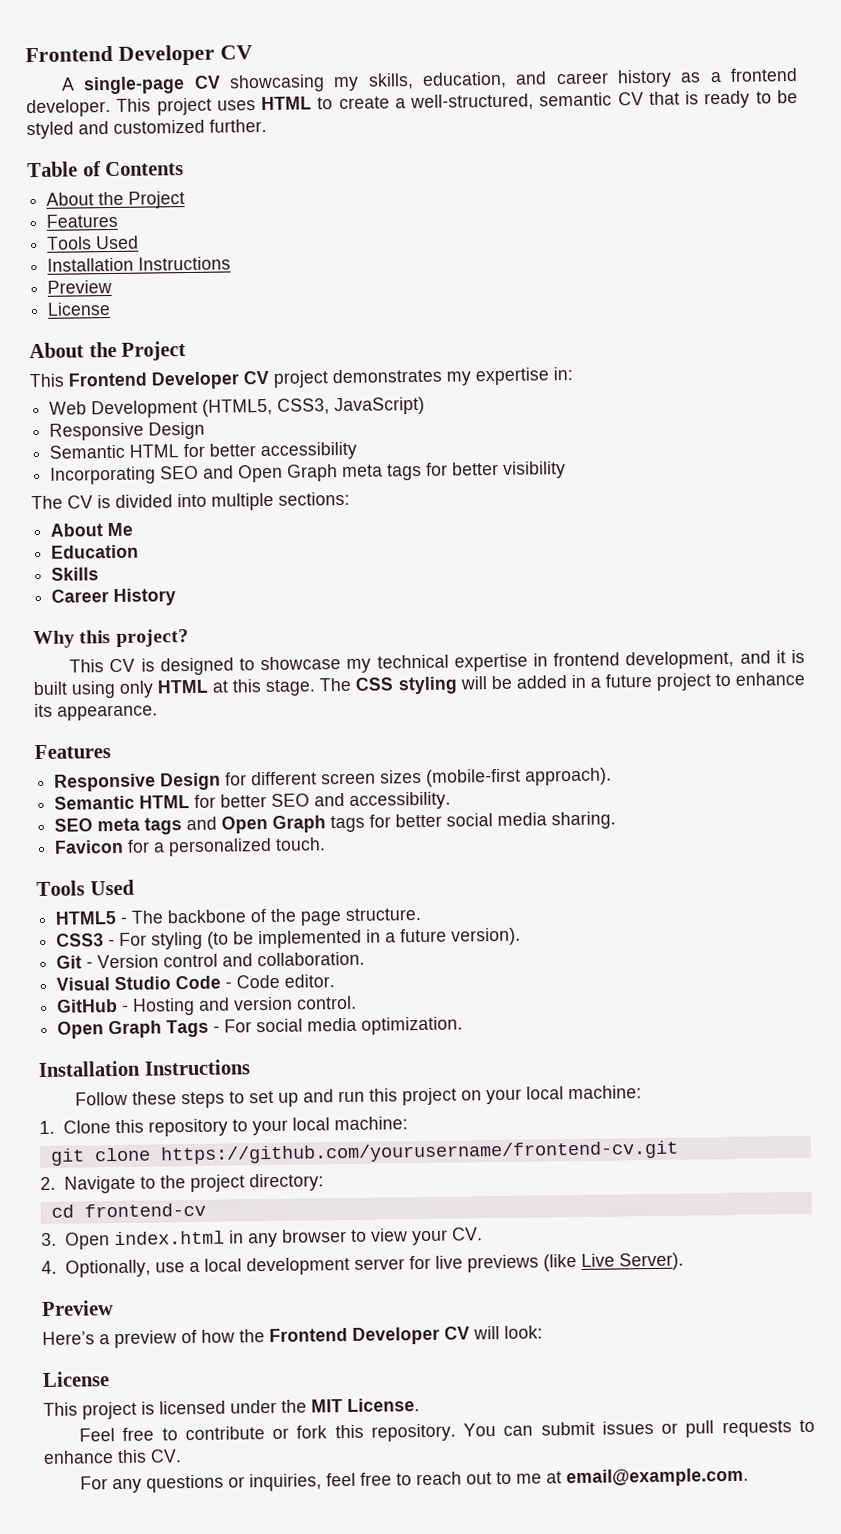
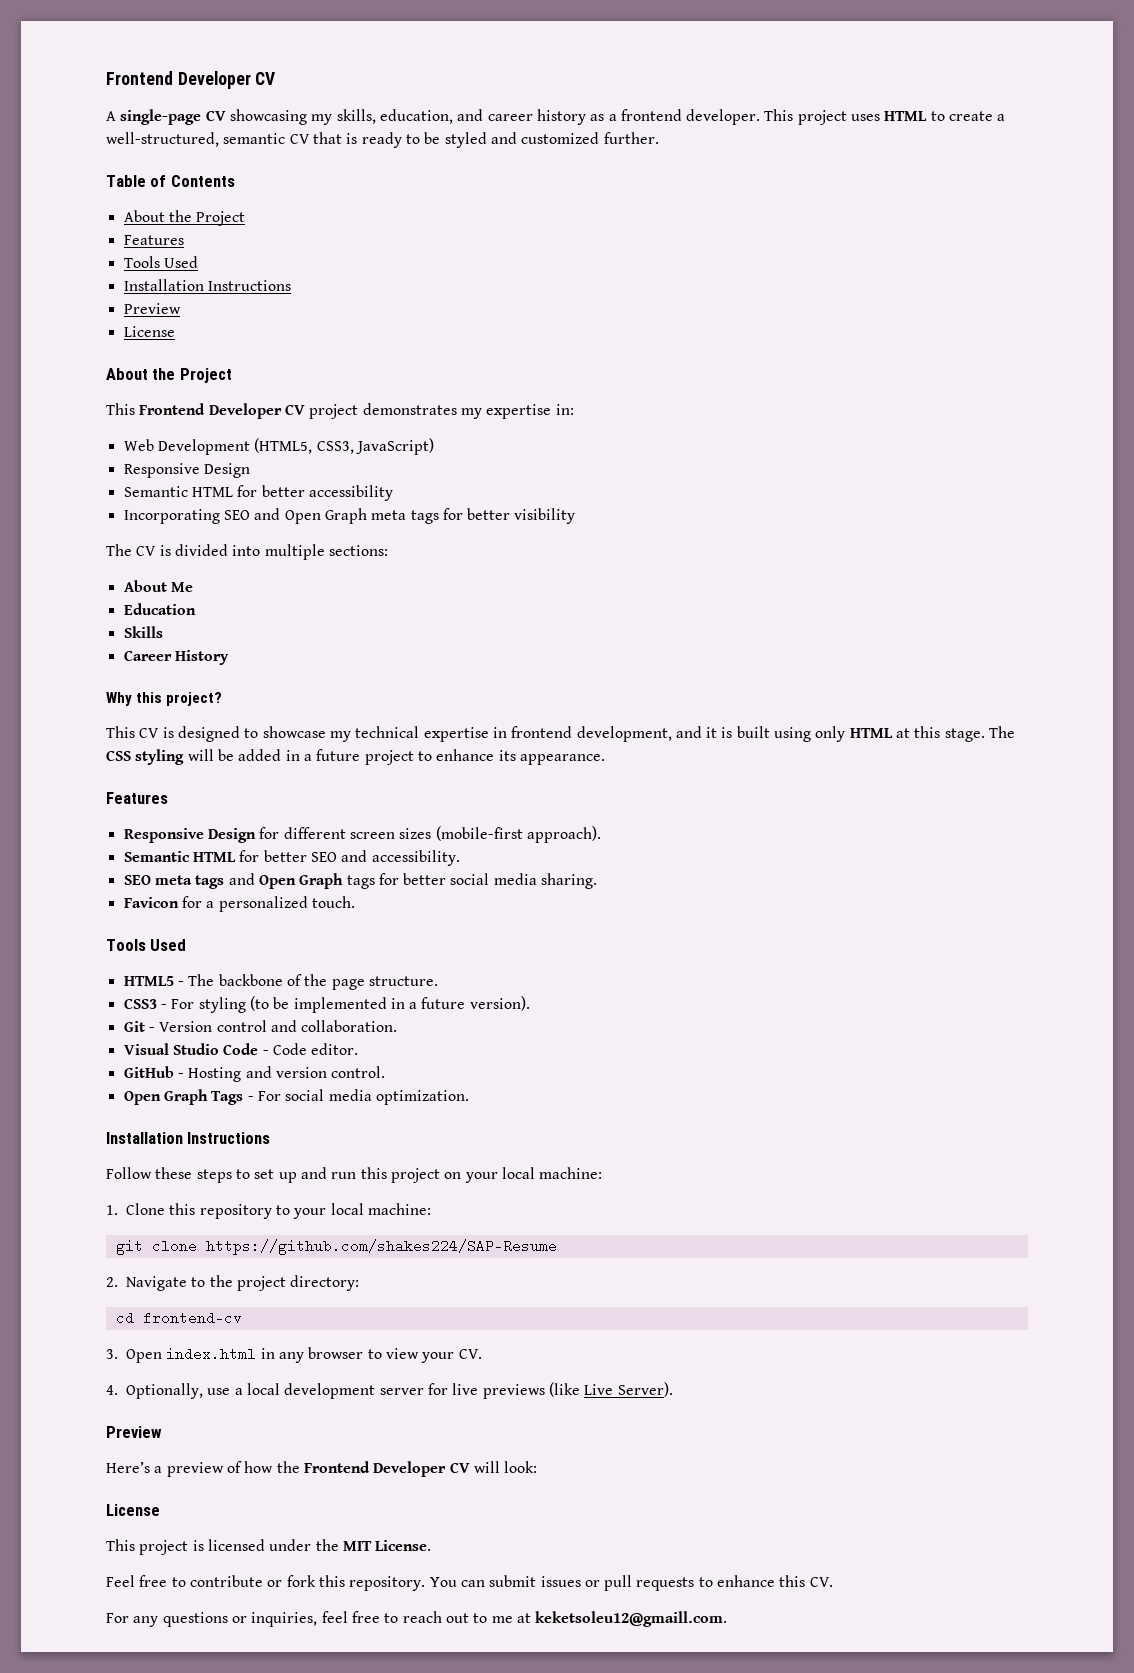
[159,1140,679,1165] https://github.com/yourusername/frontend-cv.git -> [205,1239,557,1255] https://github.com/shakes224/SAP-Resume
[566,1467,750,1488] email@example.com. -> [535,1611,728,1627] keketsoleu12@gmaill.com.

